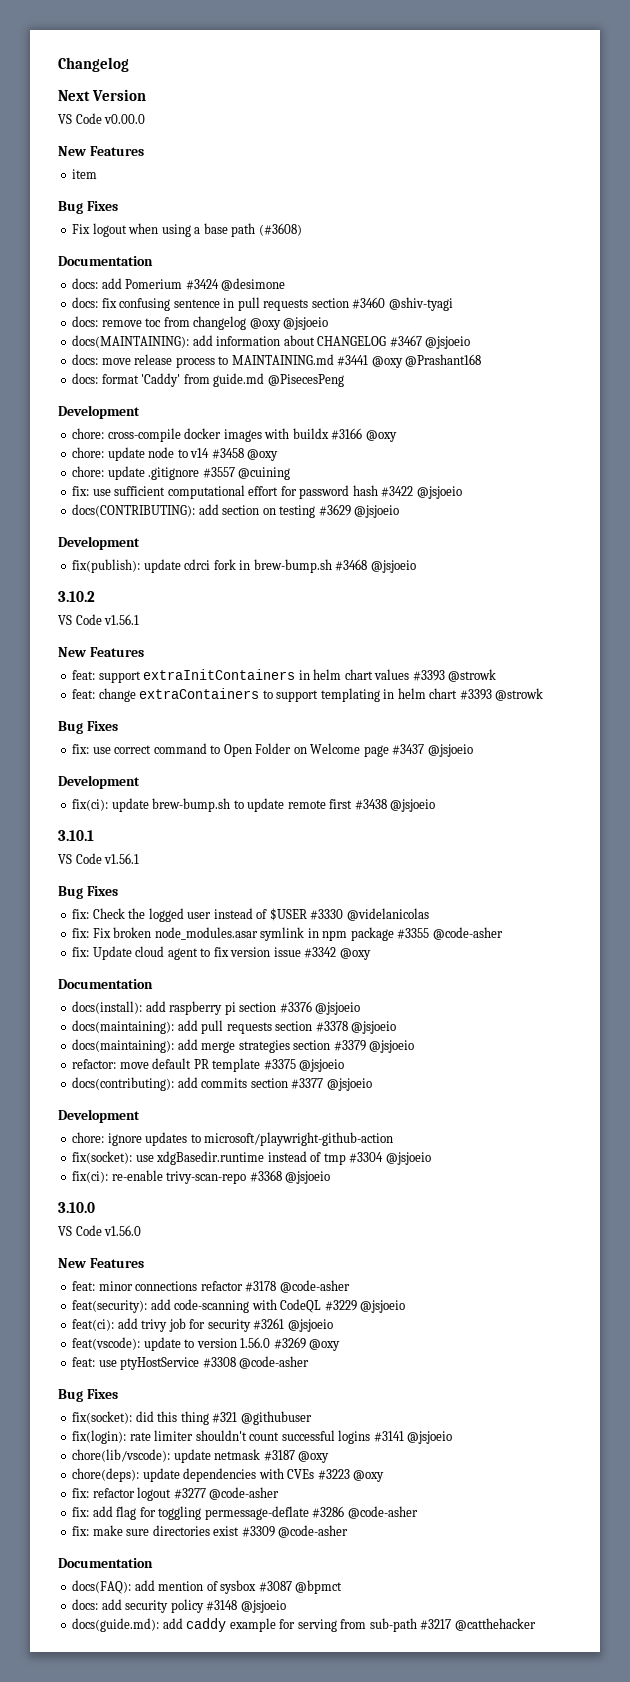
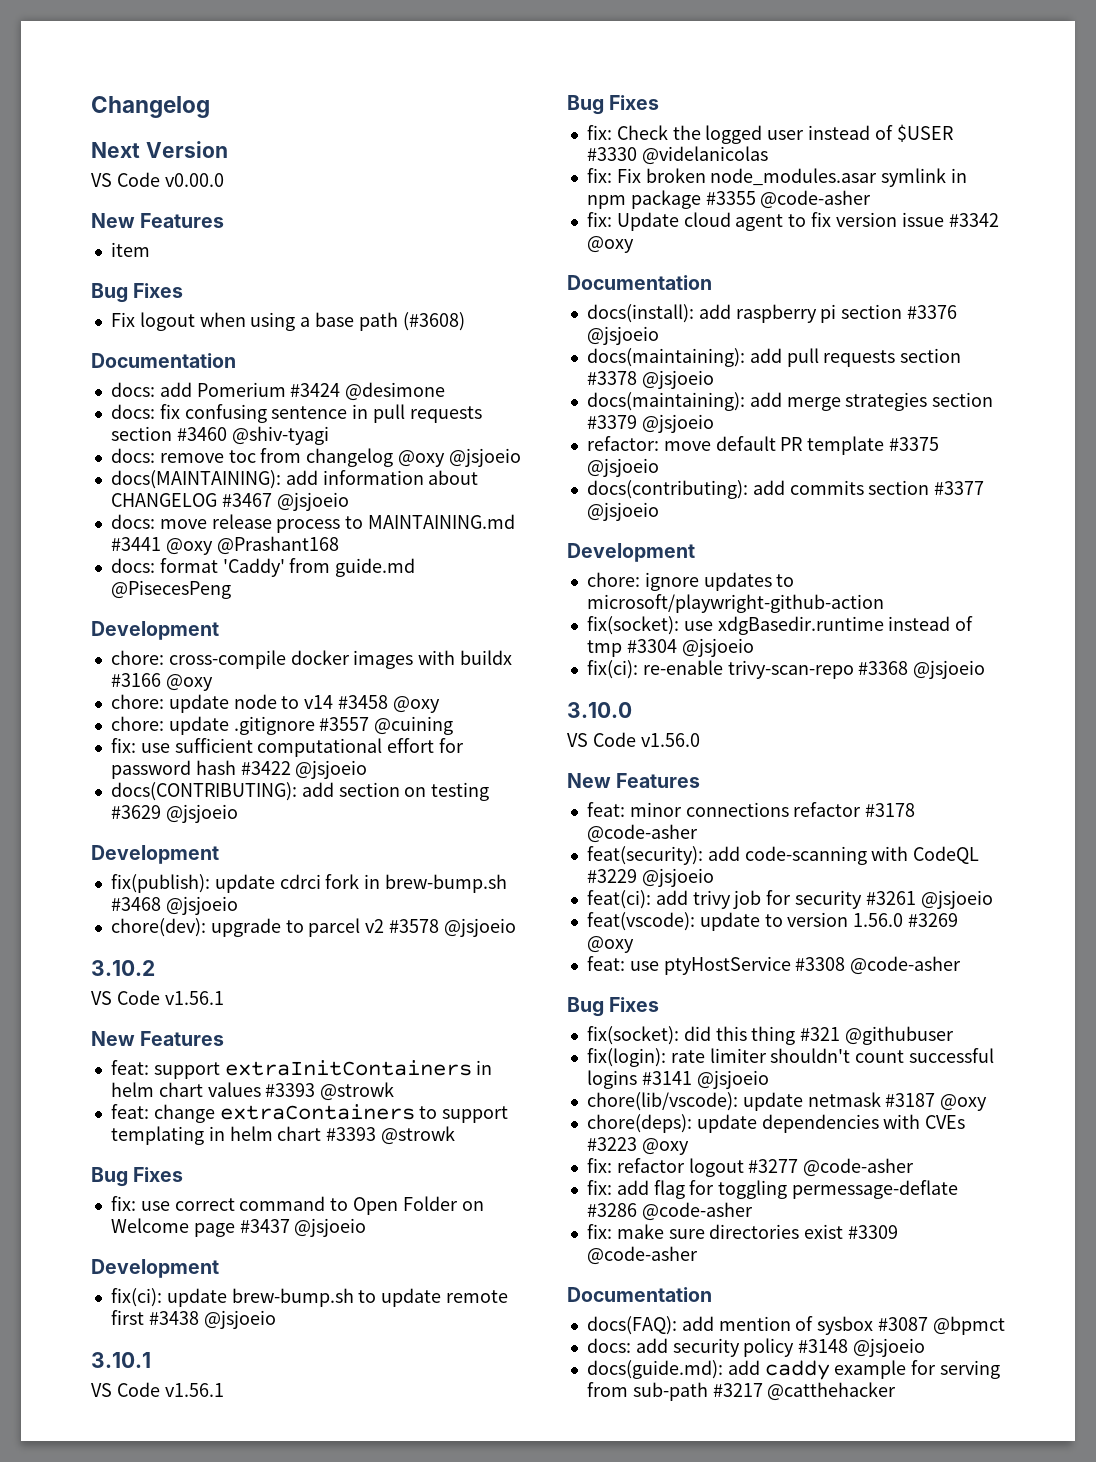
(416, 566) none -> [110,918,516,937] // chore(dev): upgrade to parcel v2 #3578 @jsjoeio

